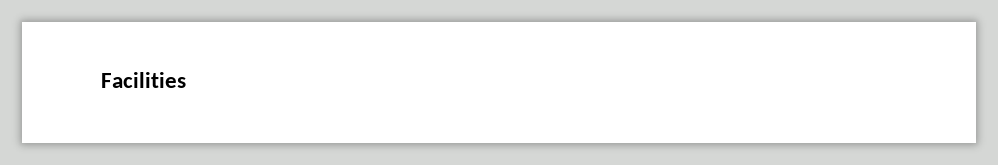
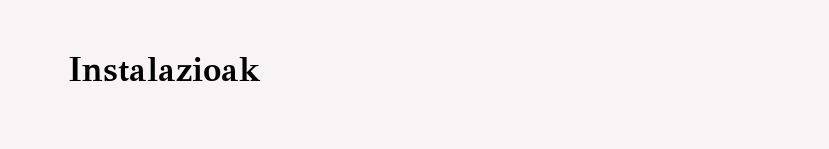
[101,72,186,88] Facilities -> [68,57,261,82] Instalazioak

